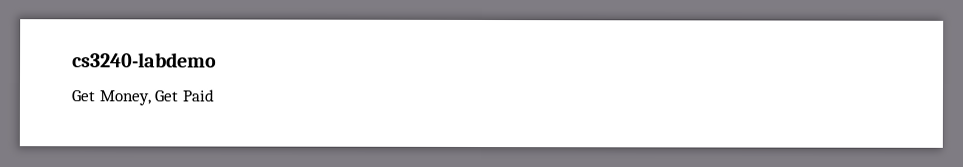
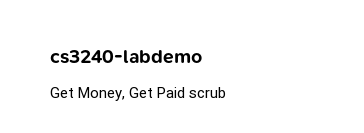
(214, 95) none -> [189,87,227,98] scrub

